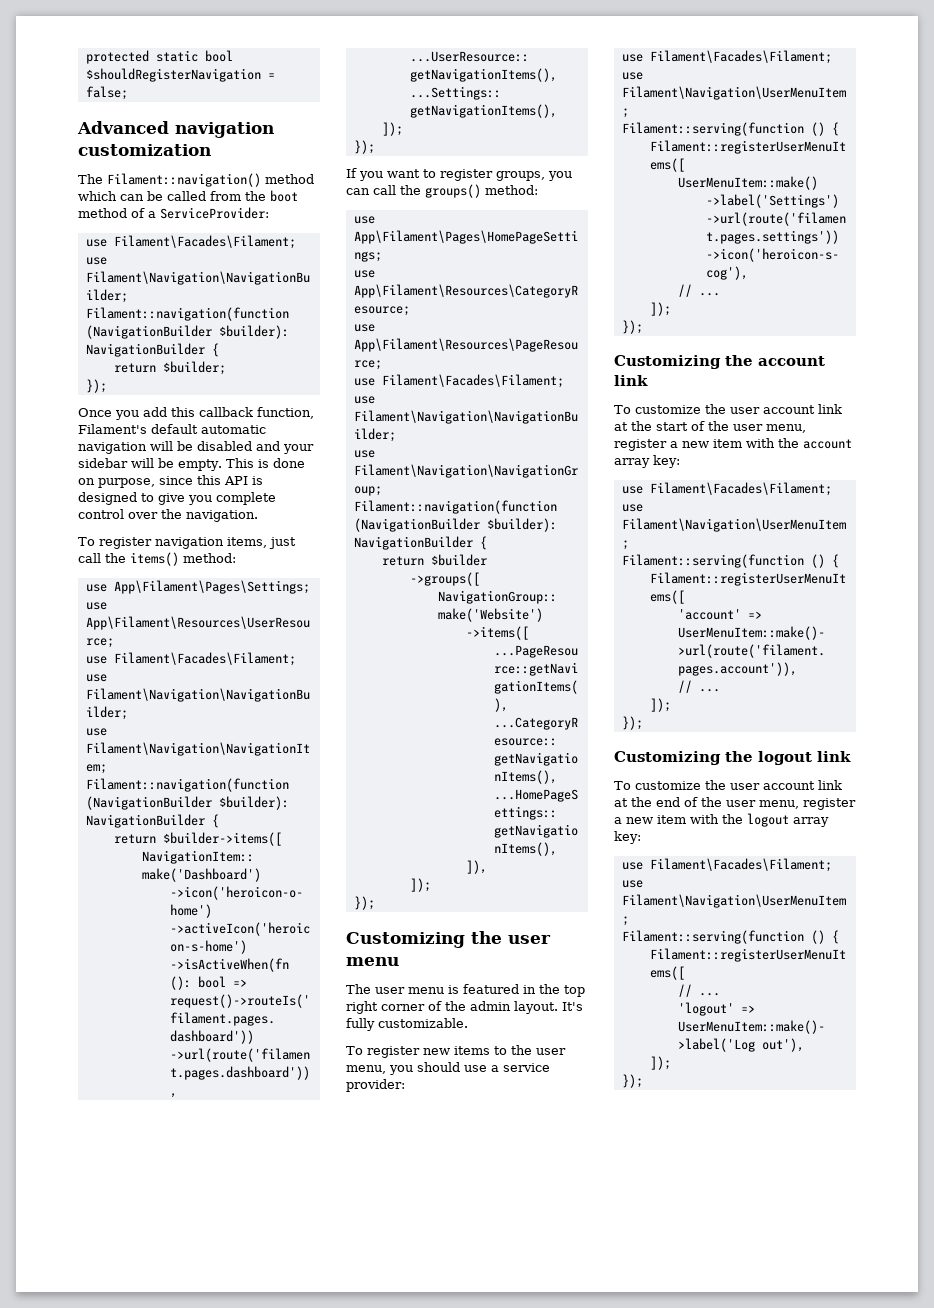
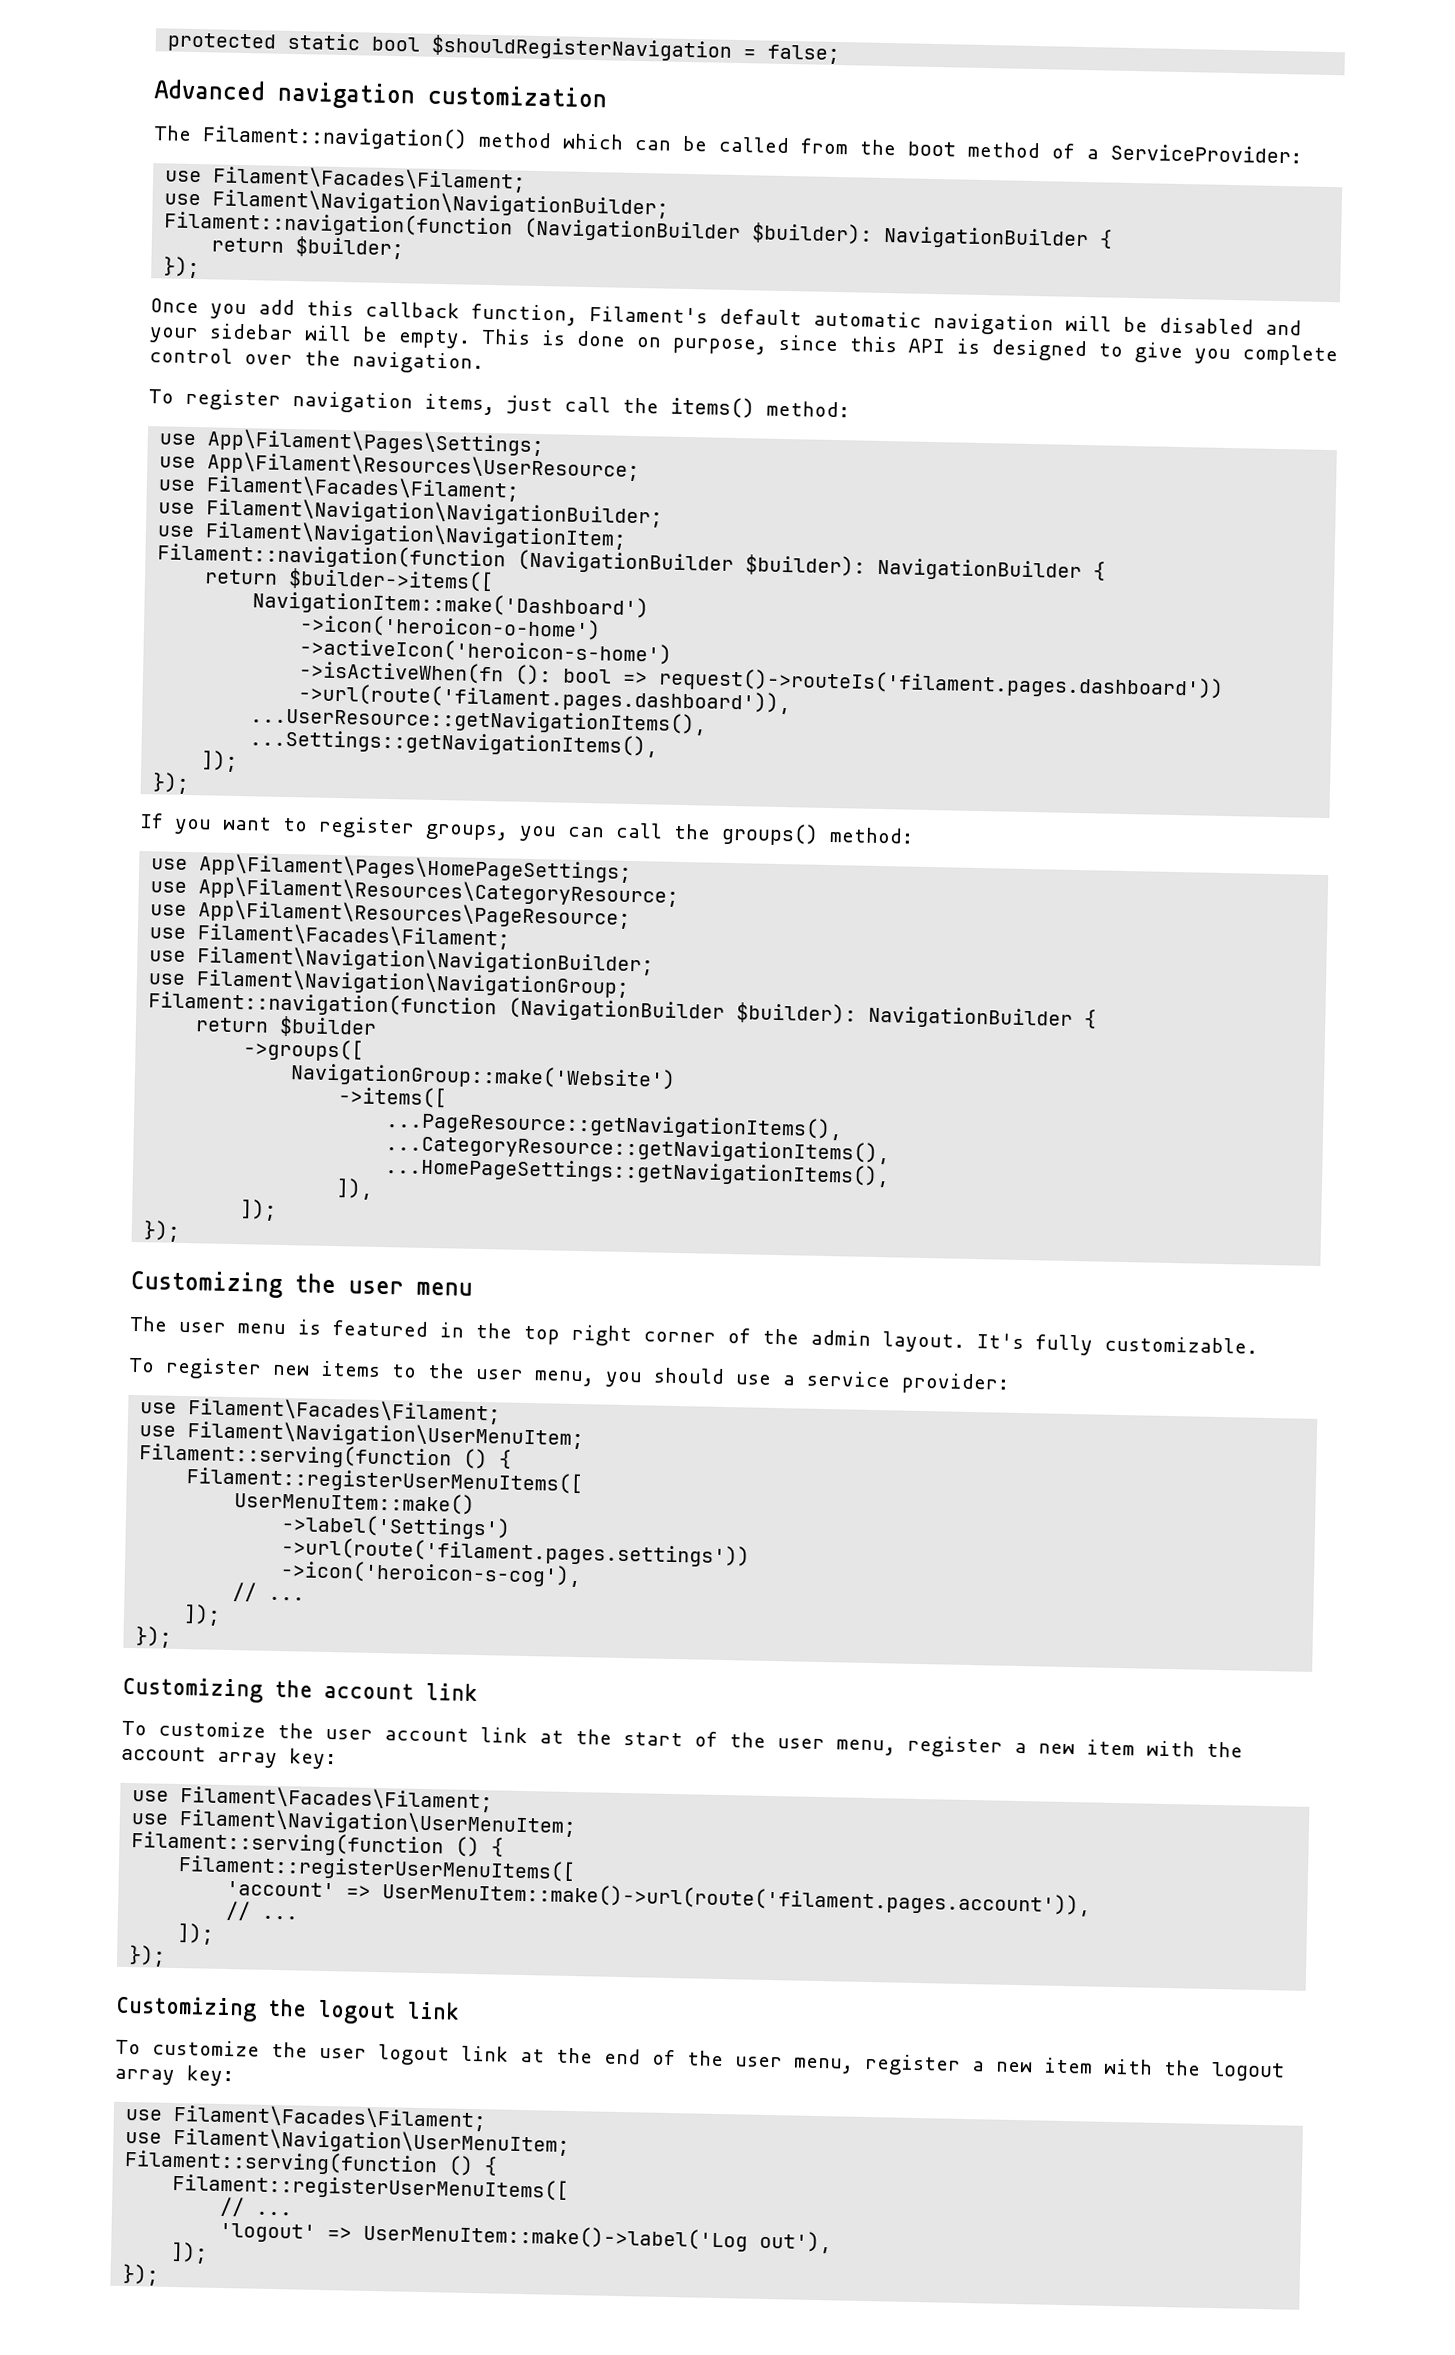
[763,781,815,790] account -> [377,2044,450,2066] logout

